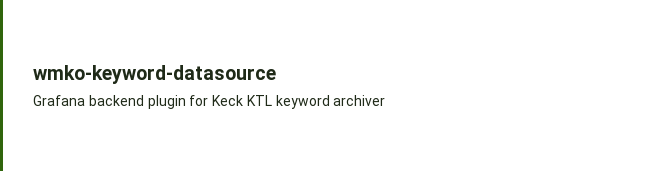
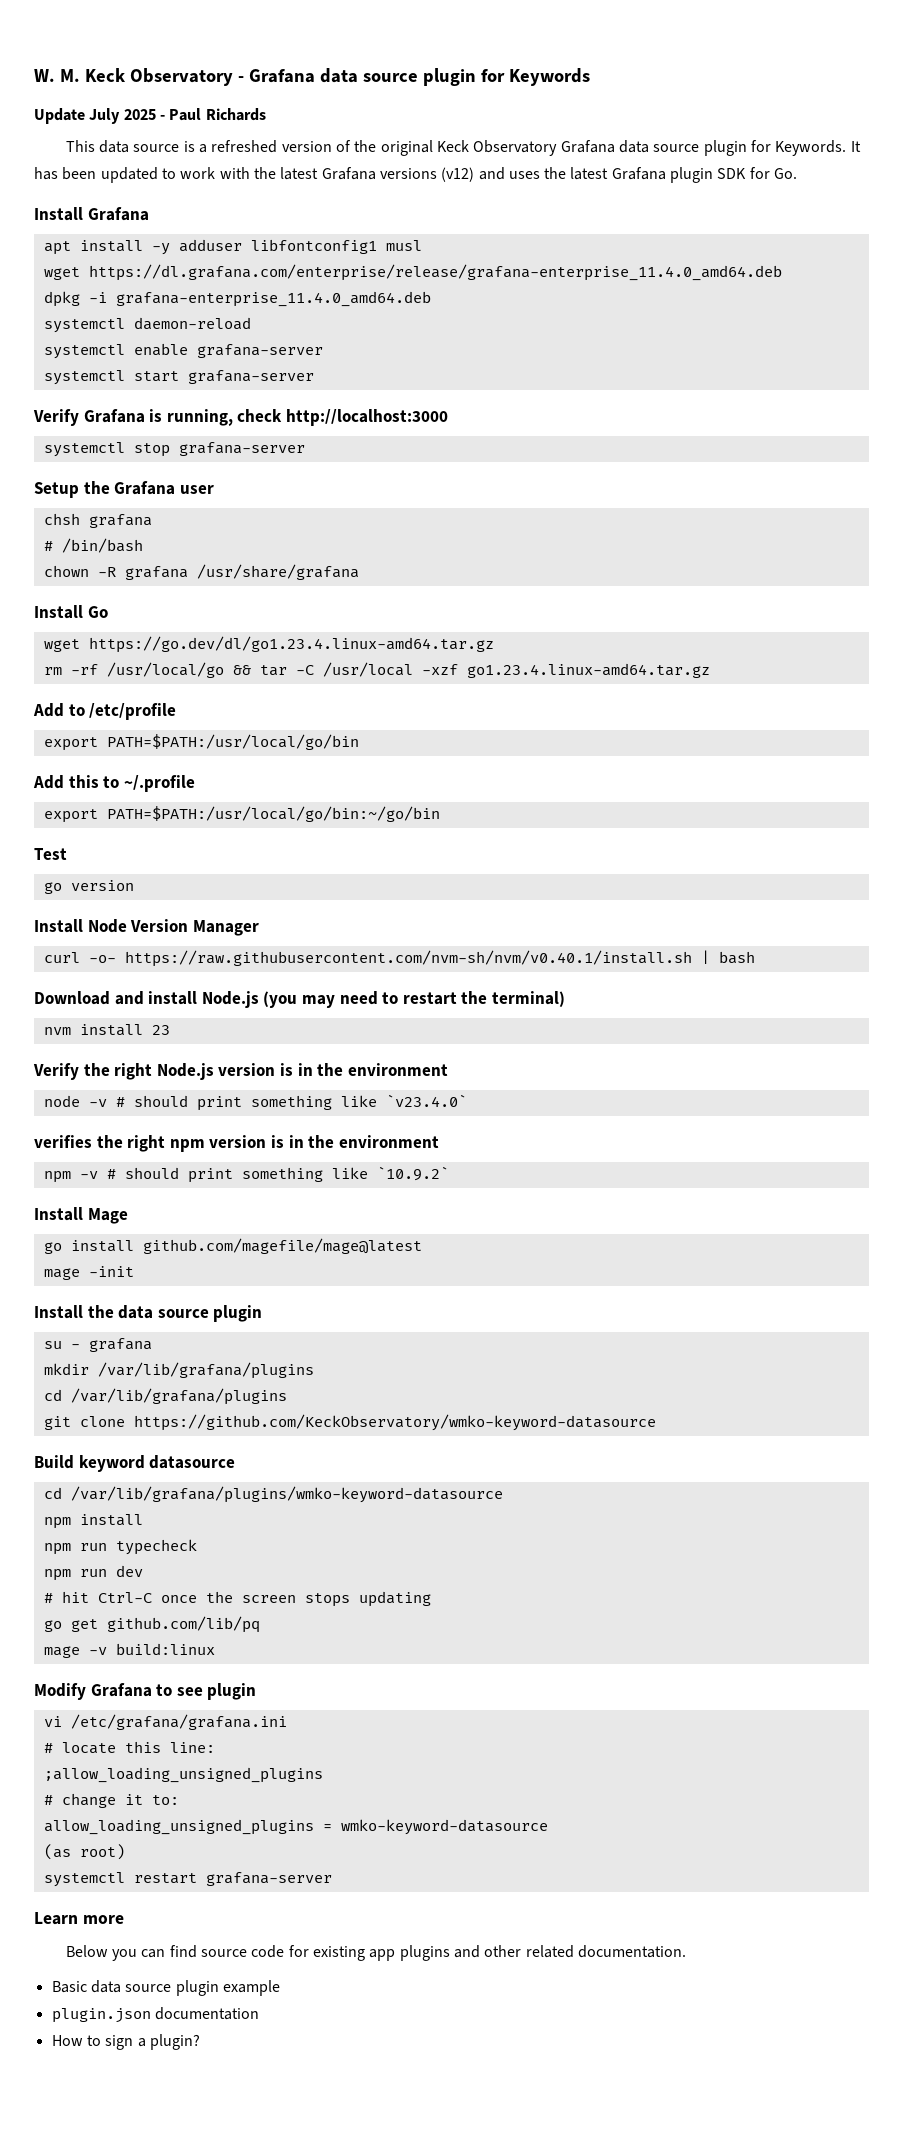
[33,65,276,84] [33,95,386,109] wmko-keyword-datasource // Grafana backend plugin for Keck KTL keyword archiver -> [34,68,590,86] [34,108,266,124] [65,140,861,156] [34,167,798,183] [34,207,149,221] [43,239,422,255] [43,264,782,281] [43,291,431,307] [43,317,251,333] [43,343,323,359] [43,370,314,385] [33,409,448,426] [43,442,305,457] [34,481,214,498] [43,513,152,528] [43,538,143,553] [43,564,359,580] [34,605,108,619] [43,636,494,653] [43,662,710,678] [33,703,177,720] [43,734,359,751] [33,775,195,792] [43,806,440,823] [34,848,67,860] [43,880,134,894] [34,919,259,936] [43,950,755,967] [34,991,565,1008] [43,1024,170,1036] [33,1063,448,1080] [43,1094,467,1111] [34,1135,439,1152] [43,1166,449,1183] [34,1207,128,1224] [43,1238,422,1254] [43,1266,134,1280] [34,1305,263,1322] [43,1338,152,1352] [43,1362,314,1379] [43,1388,287,1405] [43,1414,656,1431] [34,1455,236,1472] [43,1486,503,1503] [43,1514,143,1529] [43,1539,197,1555] [43,1565,143,1581] [43,1591,431,1607] [43,1616,260,1633] [43,1643,215,1658] [34,1683,257,1700] [43,1714,287,1730] [43,1741,215,1754] [43,1767,323,1783] [43,1793,179,1808] [43,1819,548,1835] [43,1844,125,1860] [43,1872,332,1887] [34,1912,124,1925] [65,1945,686,1961] [51,1980,280,1996] [51,2007,259,2023] [51,2034,200,2050] W. M. Keck Observatory - Grafana data source plugin for Keywords // Update July 2025 - Paul Richards // This data source is a refreshed version of the original Keck Observatory Grafana data source plugin for Keywords. It has been updated to work with the latest Grafana versions (v12) and uses the latest Grafana plugin SDK for Go. // Install Grafana // apt install -y adduser libfontconfig1 musl // wget https://dl.grafana.com/enterprise/release/grafana-enterprise_11.4.0_amd64.deb // dpkg -i grafana-enterprise_11.4.0_amd64.deb // systemctl daemon-reload // systemctl enable grafana-server // systemctl start grafana-server // Verify Grafana is running, check http://localhost:3000 // systemctl stop grafana-server // Setup the Grafana user // chsh grafana // # /bin/bash // chown -R grafana /usr/share/grafana // Install Go // wget https://go.dev/dl/go1.23.4.linux-amd64.tar.gz // rm -rf /usr/local/go && tar -C /usr/local -xzf go1.23.4.linux-amd64.tar.gz // Add to /etc/profile // export PATH=$PATH:/usr/local/go/bin // Add this to ~/.profile // export PATH=$PATH:/usr/local/go/bin:~/go/bin // Test // go version // Install Node Version Manager // curl -o- https://raw.githubusercontent.com/nvm-sh/nvm/v0.40.1/install.sh | bash // Download and install Node.js (you may need to restart the terminal) // nvm install 23 // Verify the right Node.js version is in the environment // node -v # should print something like `v23.4.0` // verifies the right npm version is in the environment // npm -v # should print something like `10.9.2` // Install Mage // go install github.com/magefile/mage@latest // mage -init // Install the data source plugin // su - grafana // mkdir /var/lib/grafana/plugins // cd /var/lib/grafana/plugins // git clone https://github.com/KeckObservatory/wmko-keyword-datasource // Build keyword datasource // cd /var/lib/grafana/plugins/wmko-keyword-datasource // npm install // npm run typecheck // npm run dev // # hit Ctrl-C once the screen stops updating // go get github.com/lib/pq // mage -v build:linux // Modify Grafana to see plugin // vi /etc/grafana/grafana.ini // # locate this line: // ;allow_loading_unsigned_plugins // # change it to: // allow_loading_unsigned_plugins = wmko-keyword-datasource // (as root) // systemctl restart grafana-server // Learn more // Below you can find source code for existing app plugins and other related documentation. // Basic data source plugin example // plugin.json documentation // How to sign a plugin?

